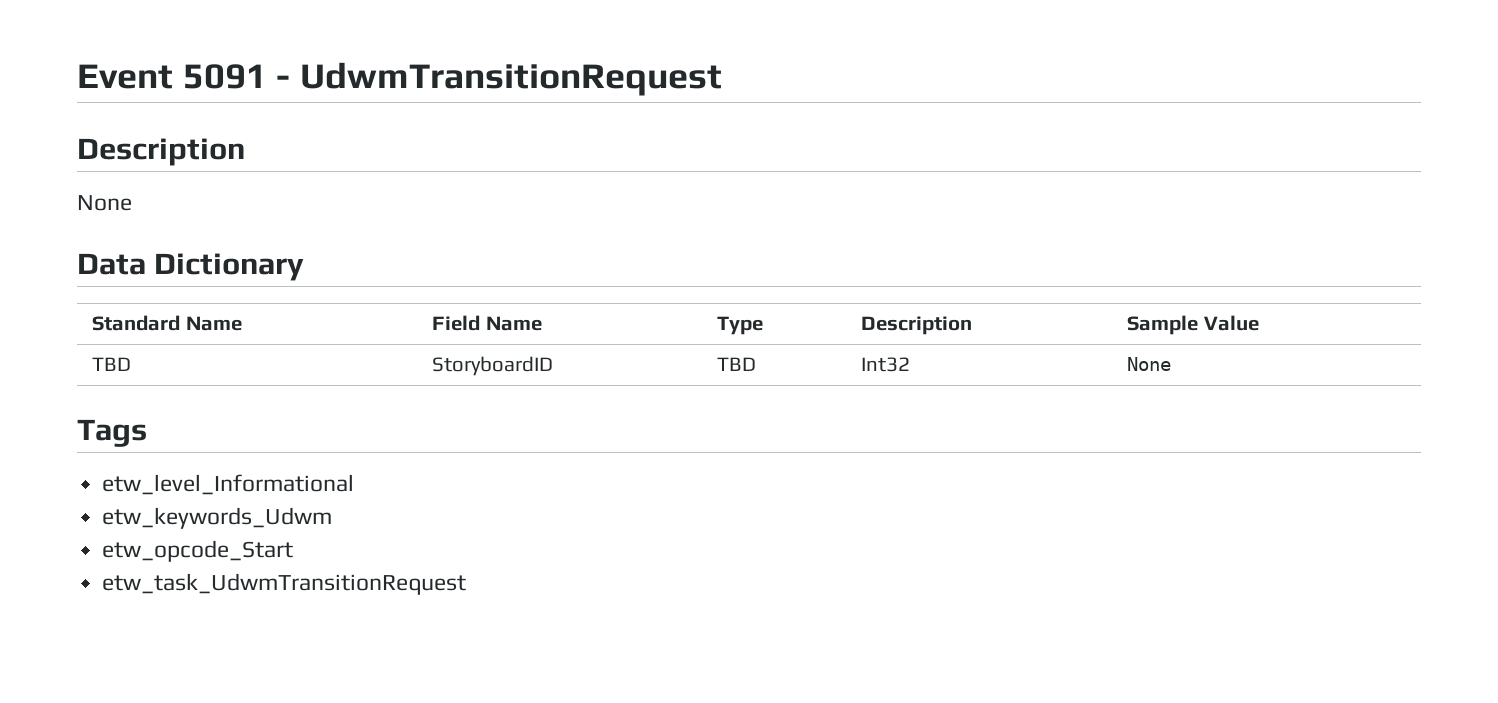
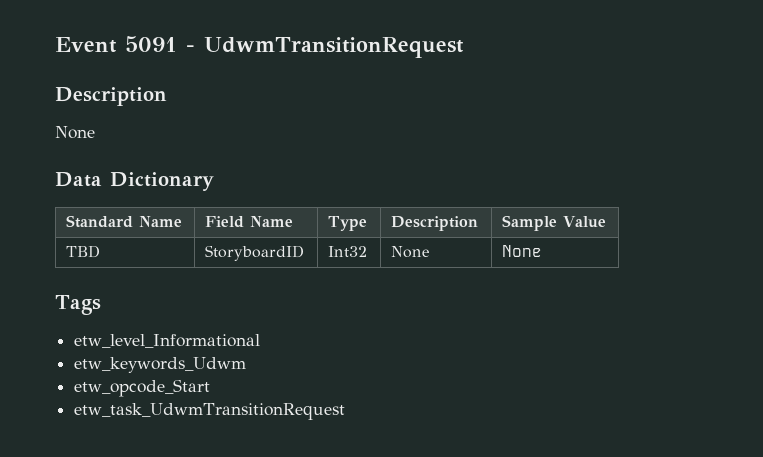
[717,357,757,371] [861,357,911,372] TBD | Int32 -> [328,246,368,257] [391,246,430,258] Int32 | None

